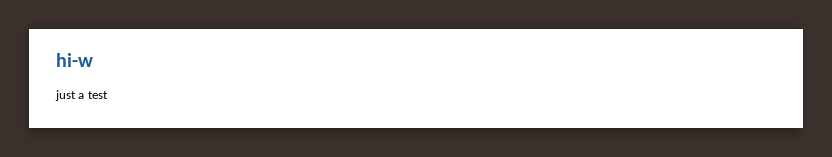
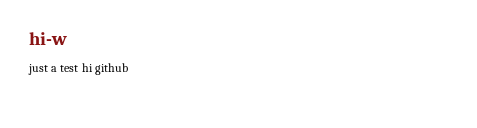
(108, 95) none -> [81,63,128,75] hi github

